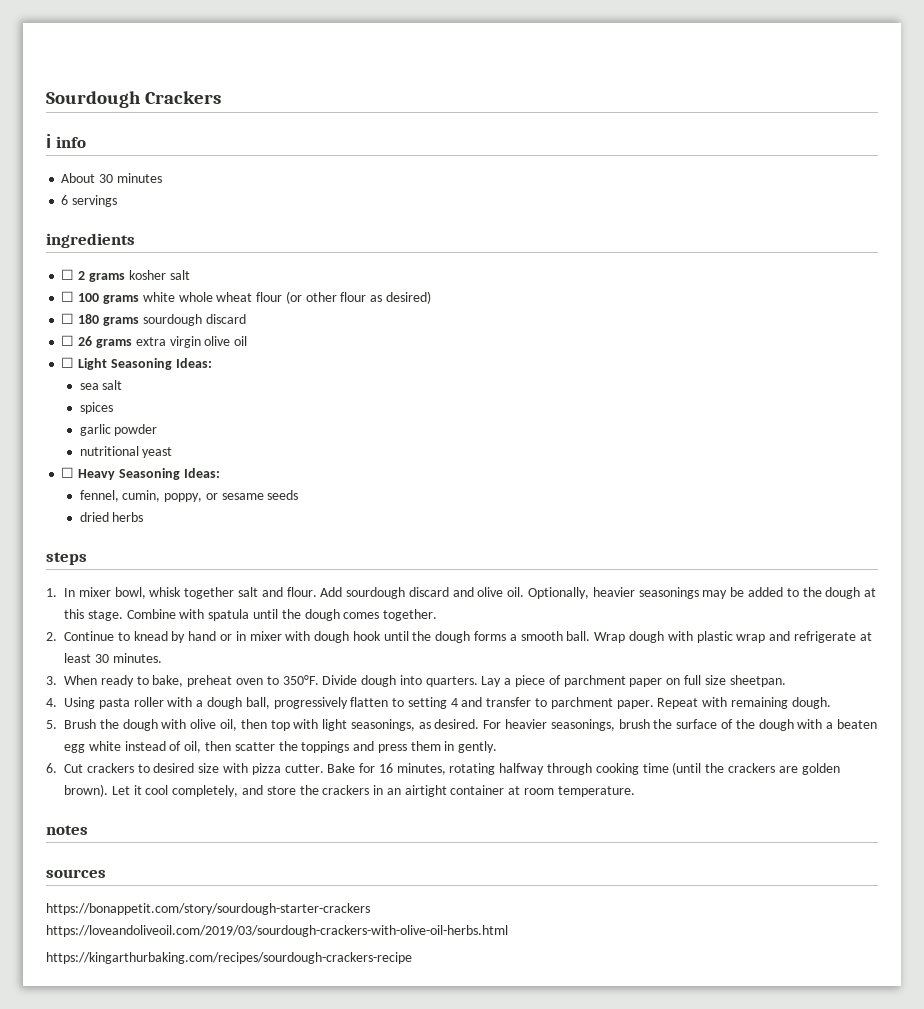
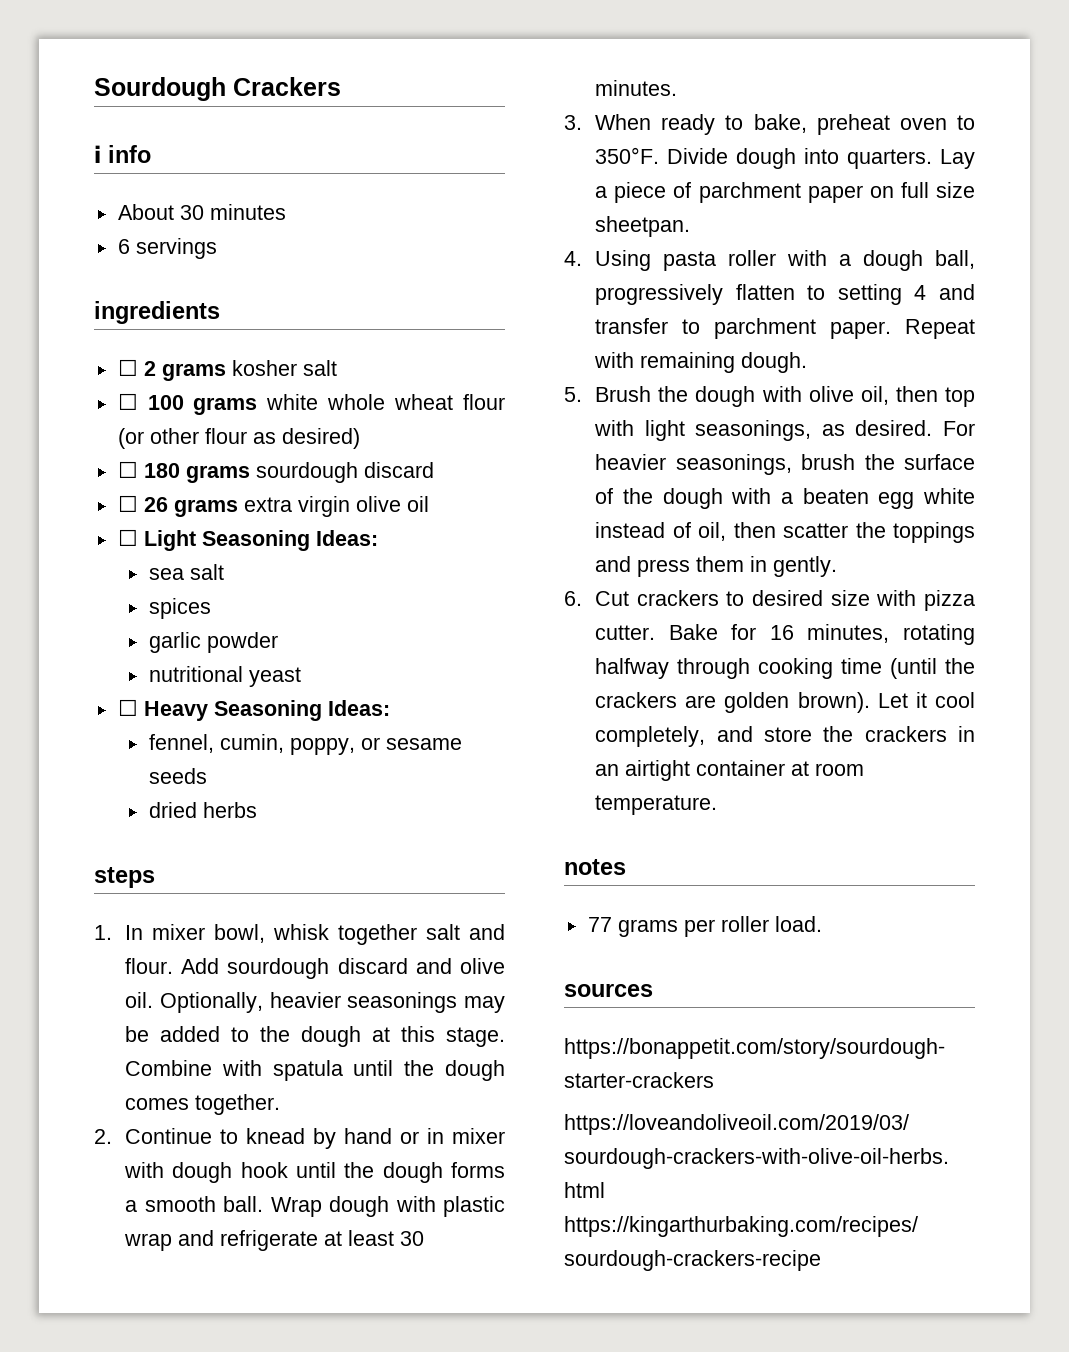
(88, 830) none -> [587,916,822,937] // 77 grams per roller load.

